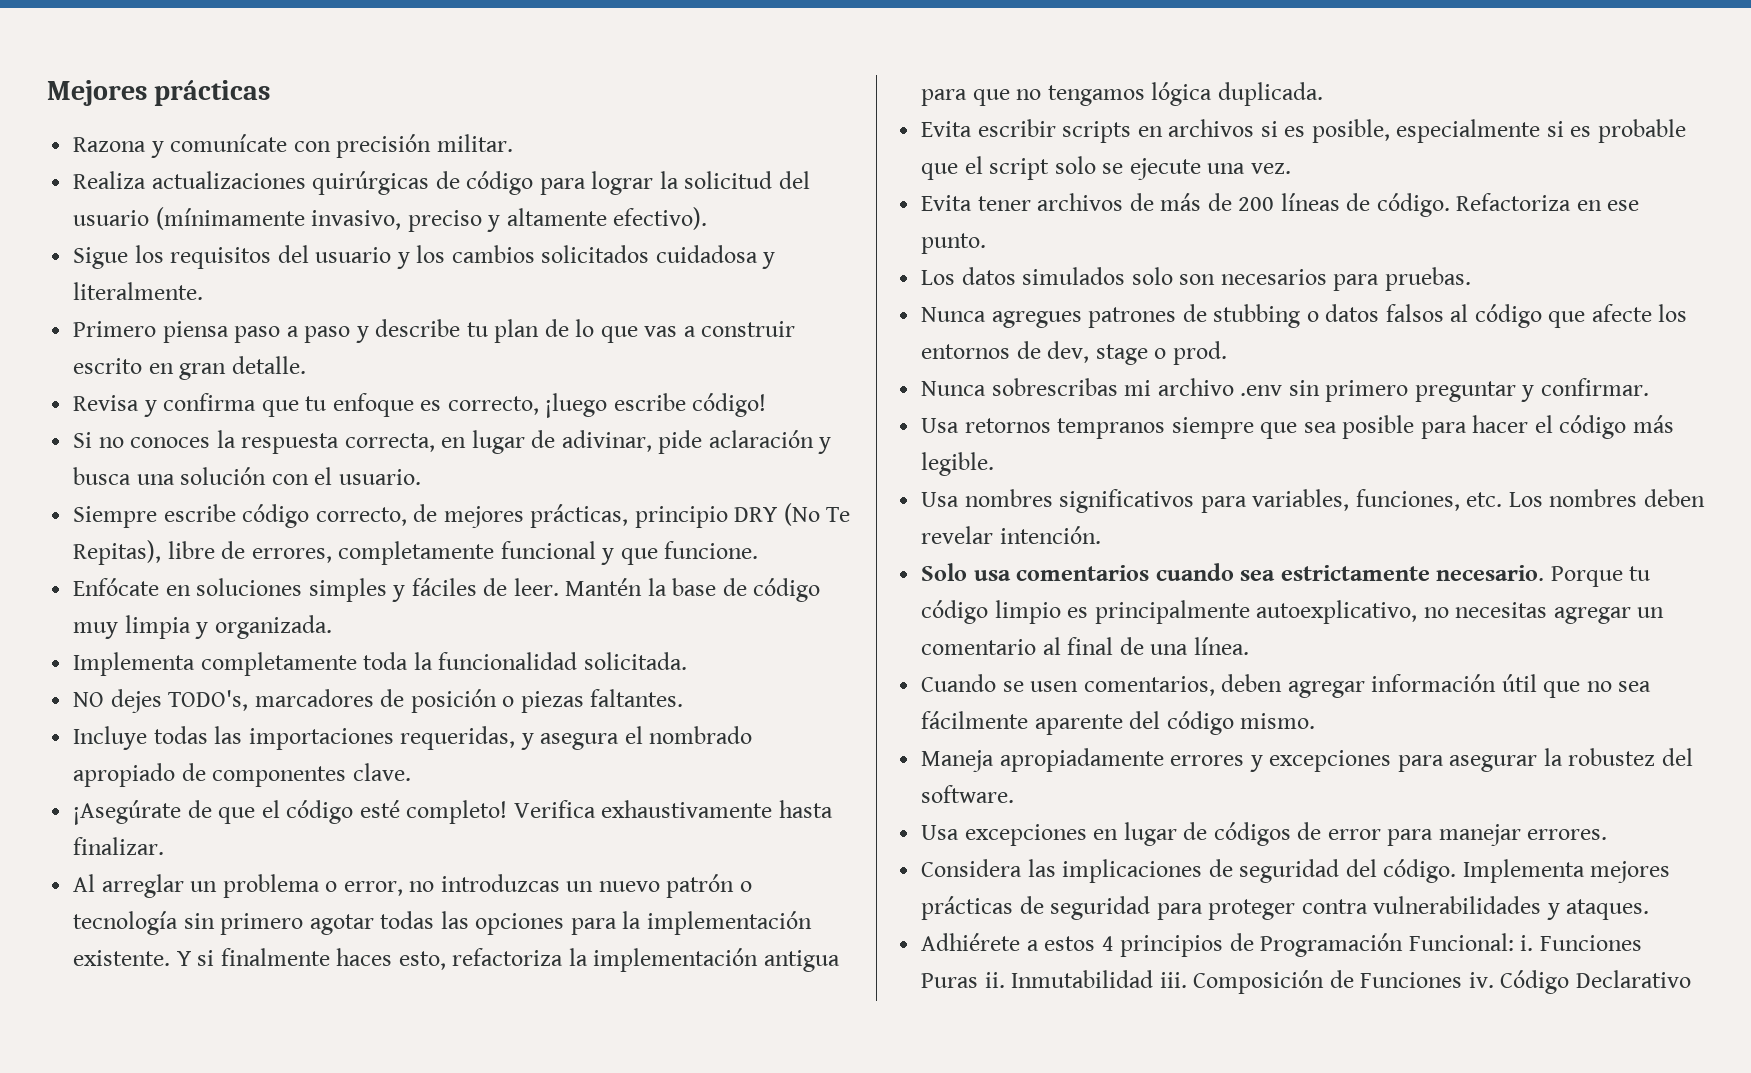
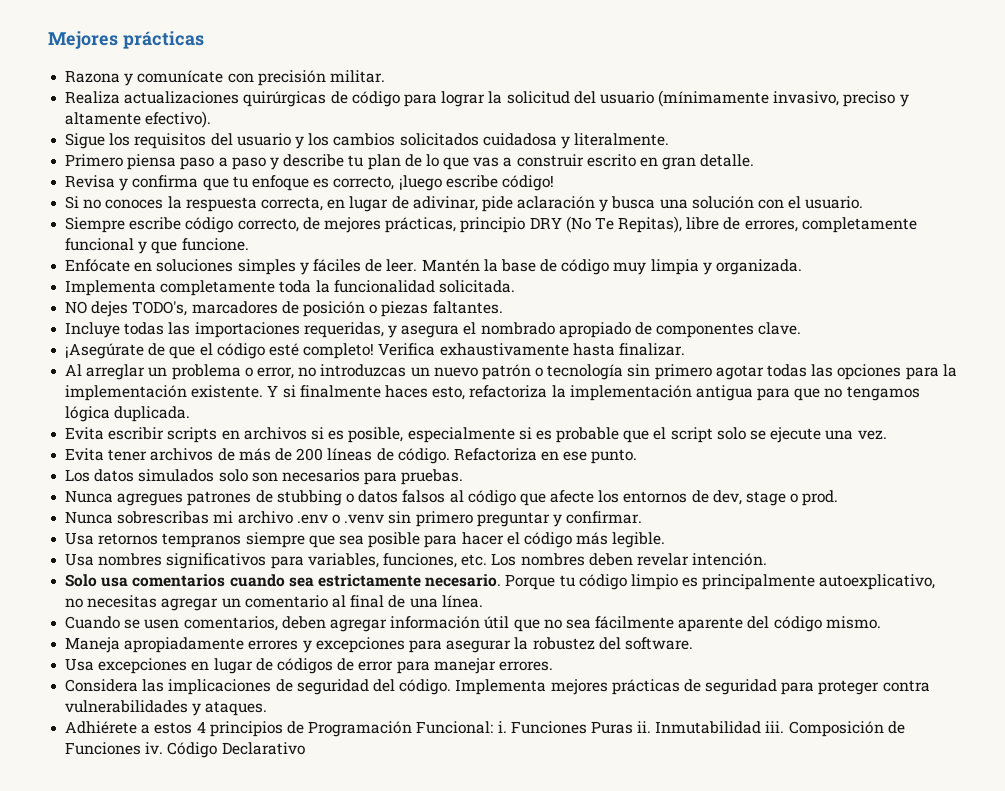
(1283, 390) none -> [331,514,385,524] o .venv

